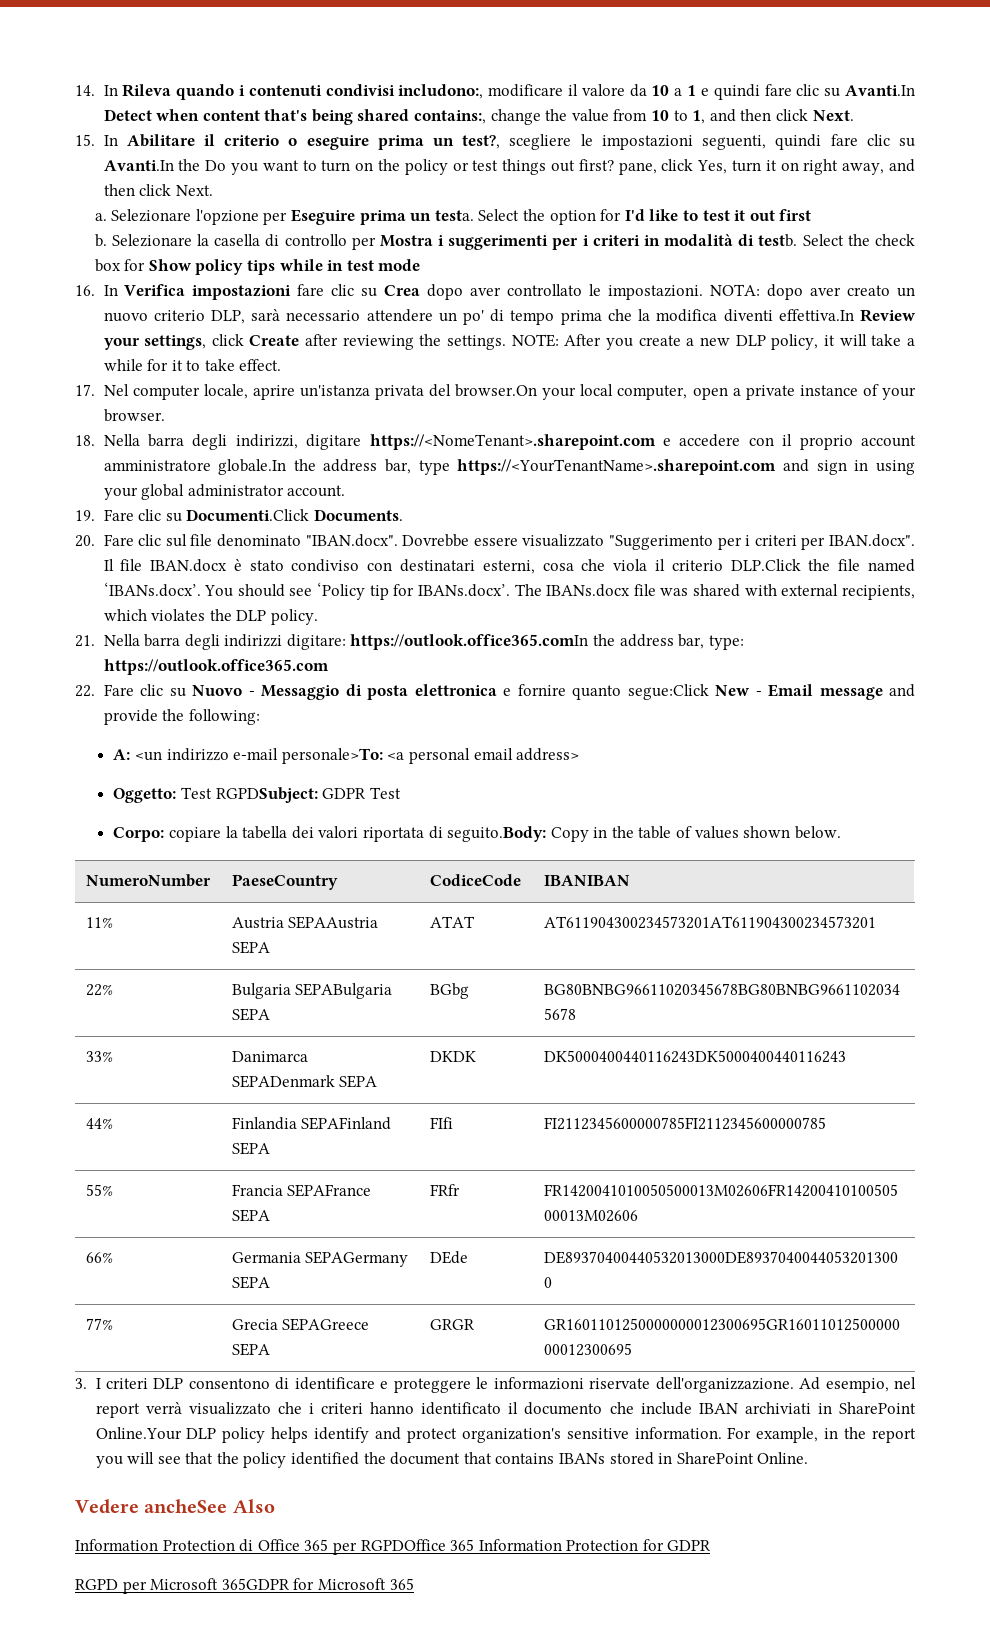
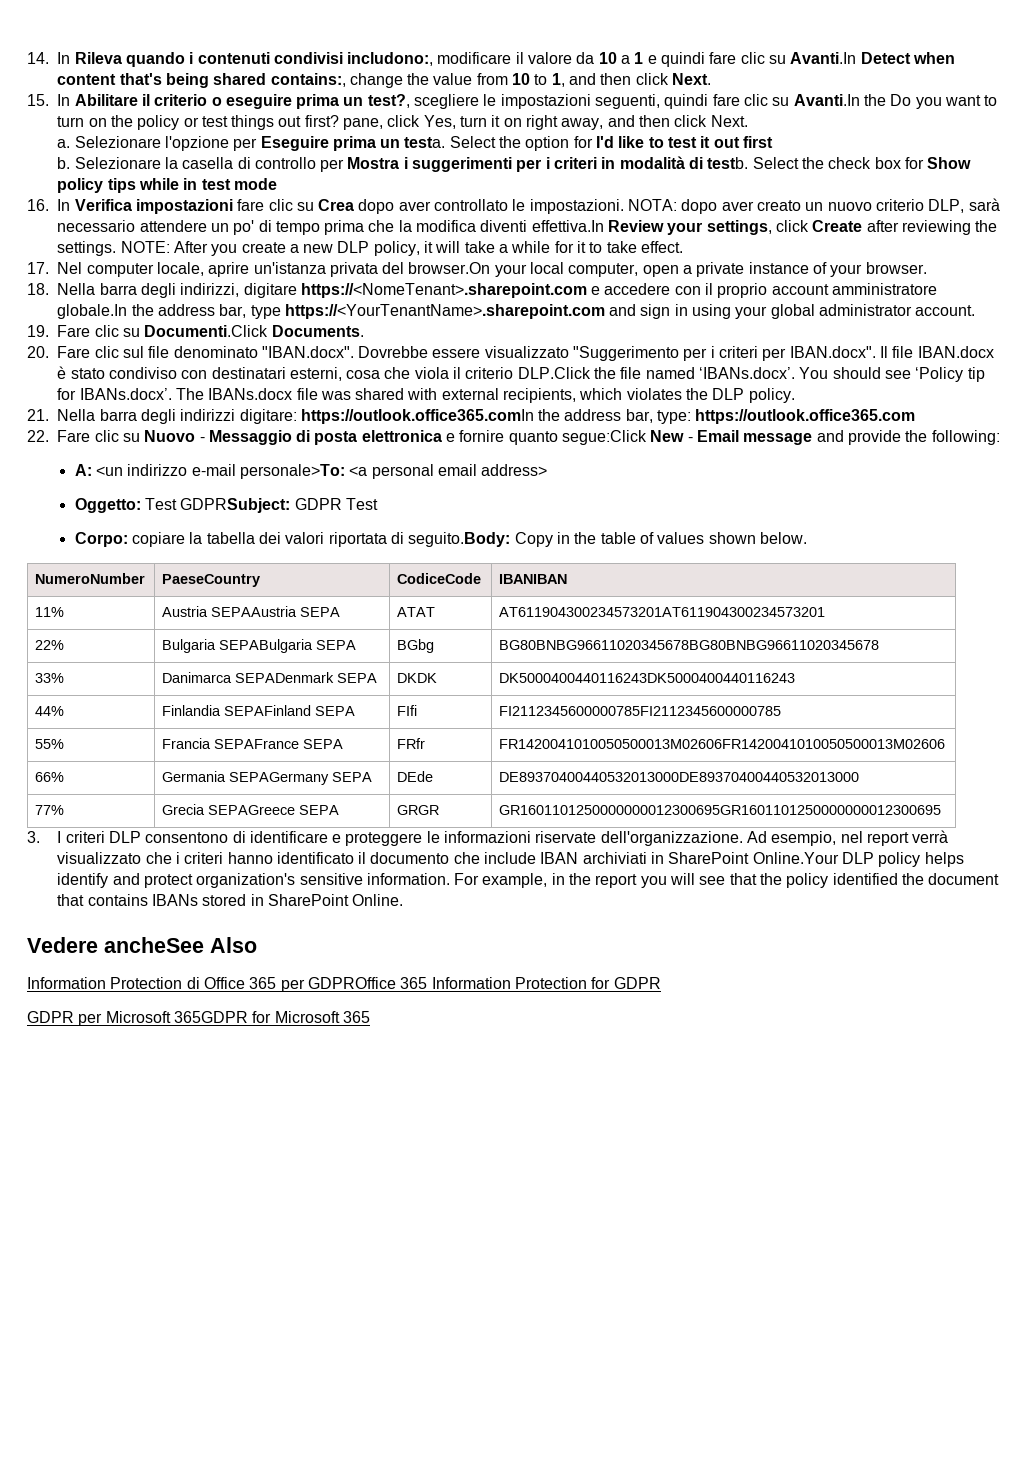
[215,787,318,803] RGPDSubject: -> [180,498,291,513] GDPRSubject:
[360,1539,446,1551] RGPDOffice -> [307,977,396,989] GDPROffice
[75,1579,118,1590] RGPD -> [27,1011,74,1023] GDPR

